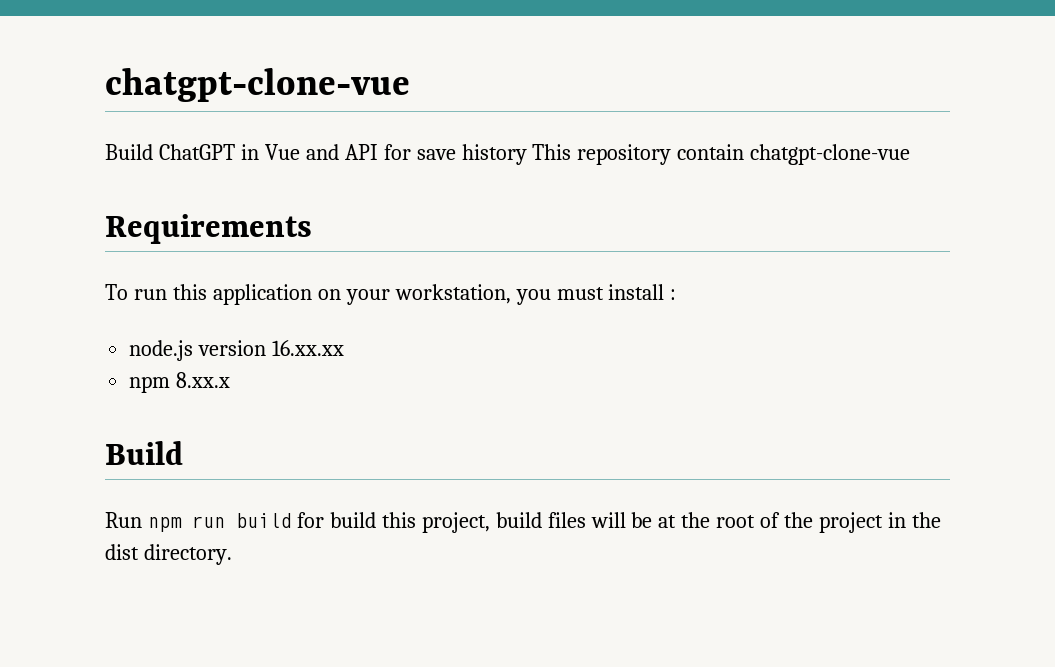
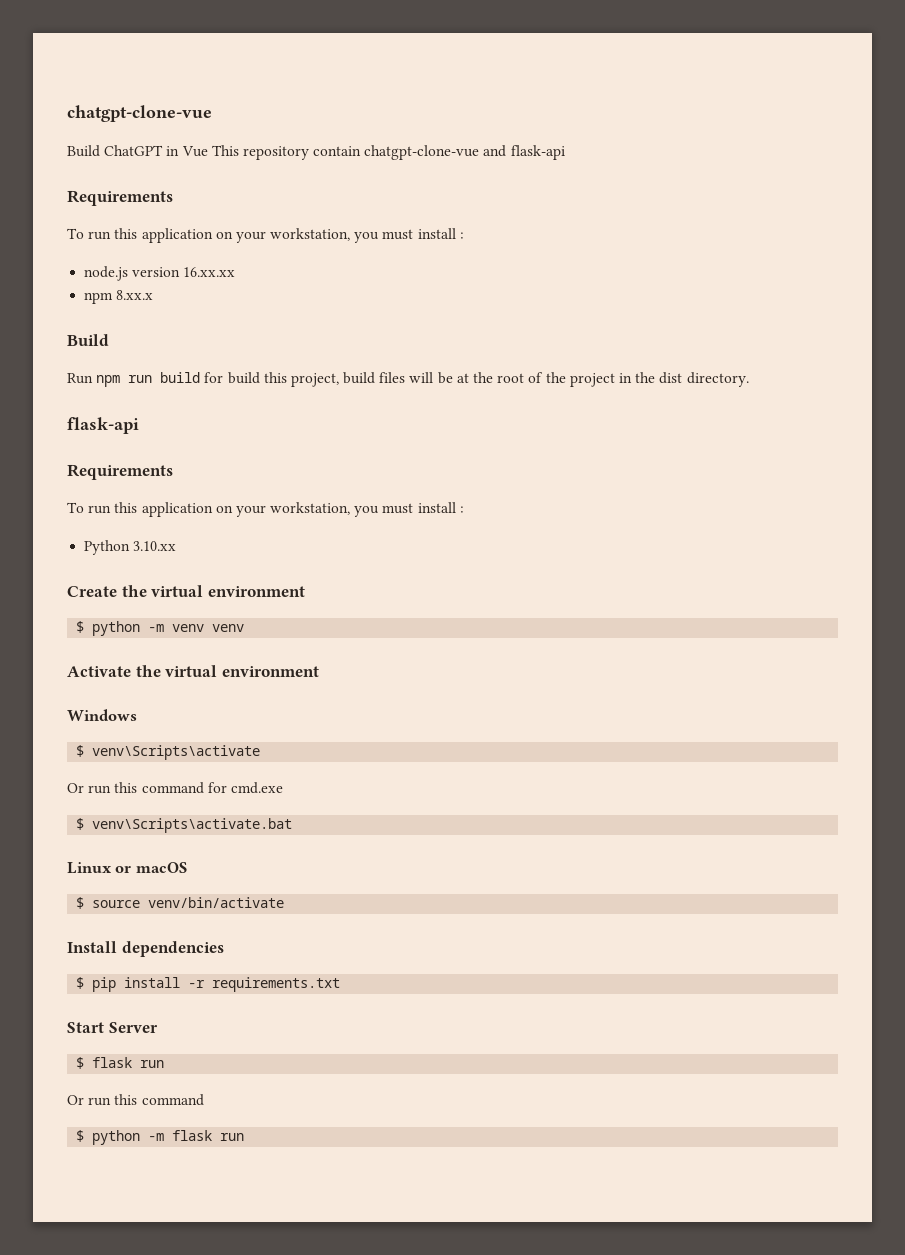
[305,144,527,165] and API for save history -> (208, 151) none
(911, 154) none -> [483,145,565,160] and flask-api
(232, 554) none -> [67,417,139,434] [67,464,173,480] [67,502,464,517] [84,540,177,555] [67,585,305,597] [76,621,245,636] [67,665,319,677] [67,709,137,721] [76,745,261,760] [67,782,283,794] [76,818,293,833] [67,862,187,874] [76,897,285,909] [67,941,224,957] [76,977,341,992] [67,1022,158,1033] [76,1057,165,1069] [67,1094,204,1106] [76,1130,245,1145] // flask-api // Requirements // To run this application on your workstation, you must install : // Python 3.10.xx // Create the virtual environment // $ python -m venv venv // Activate the virtual environment // Windows // $ venv\Scripts\activate // Or run this command for cmd.exe // $ venv\Scripts\activate.bat // Linux or macOS // $ source venv/bin/activate // Install dependencies // $ pip install -r requirements.txt // Start Server // $ flask run // Or run this command // $ python -m flask run

